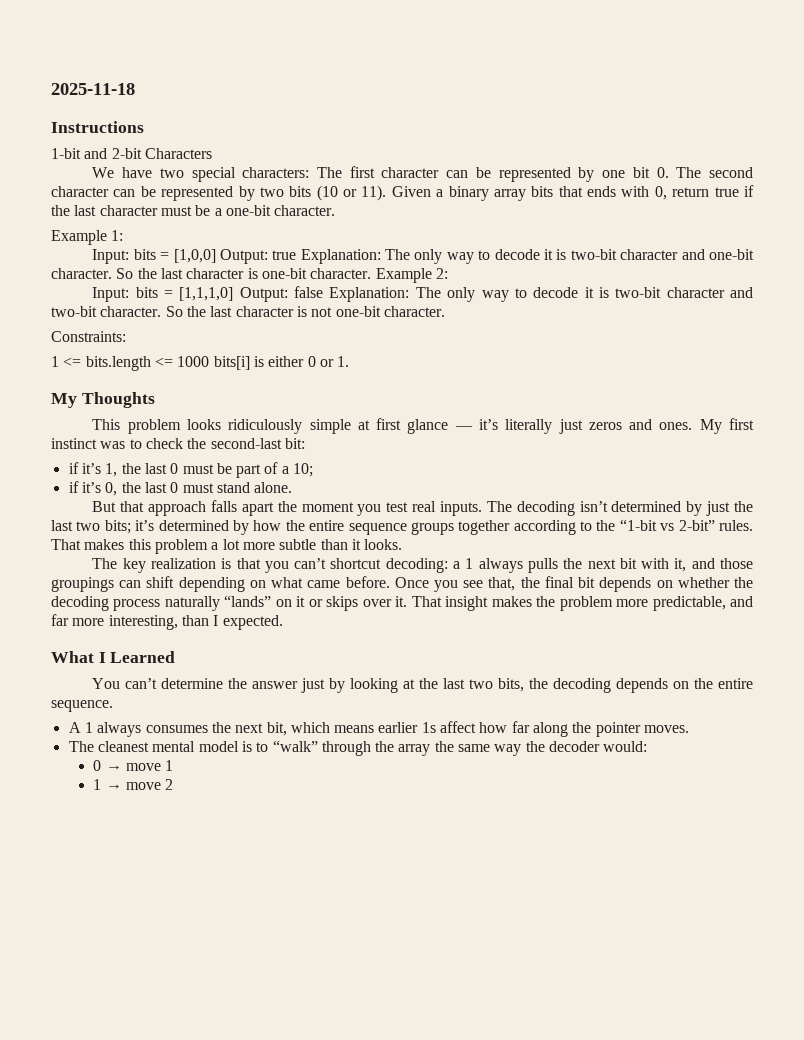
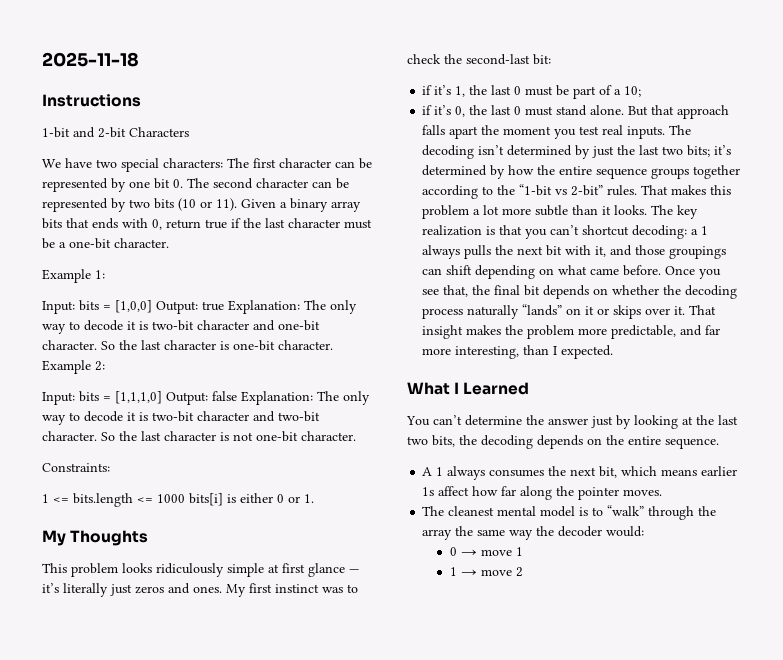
(293, 487) // -> (625, 110) none
(403, 544) // -> (648, 210) none

